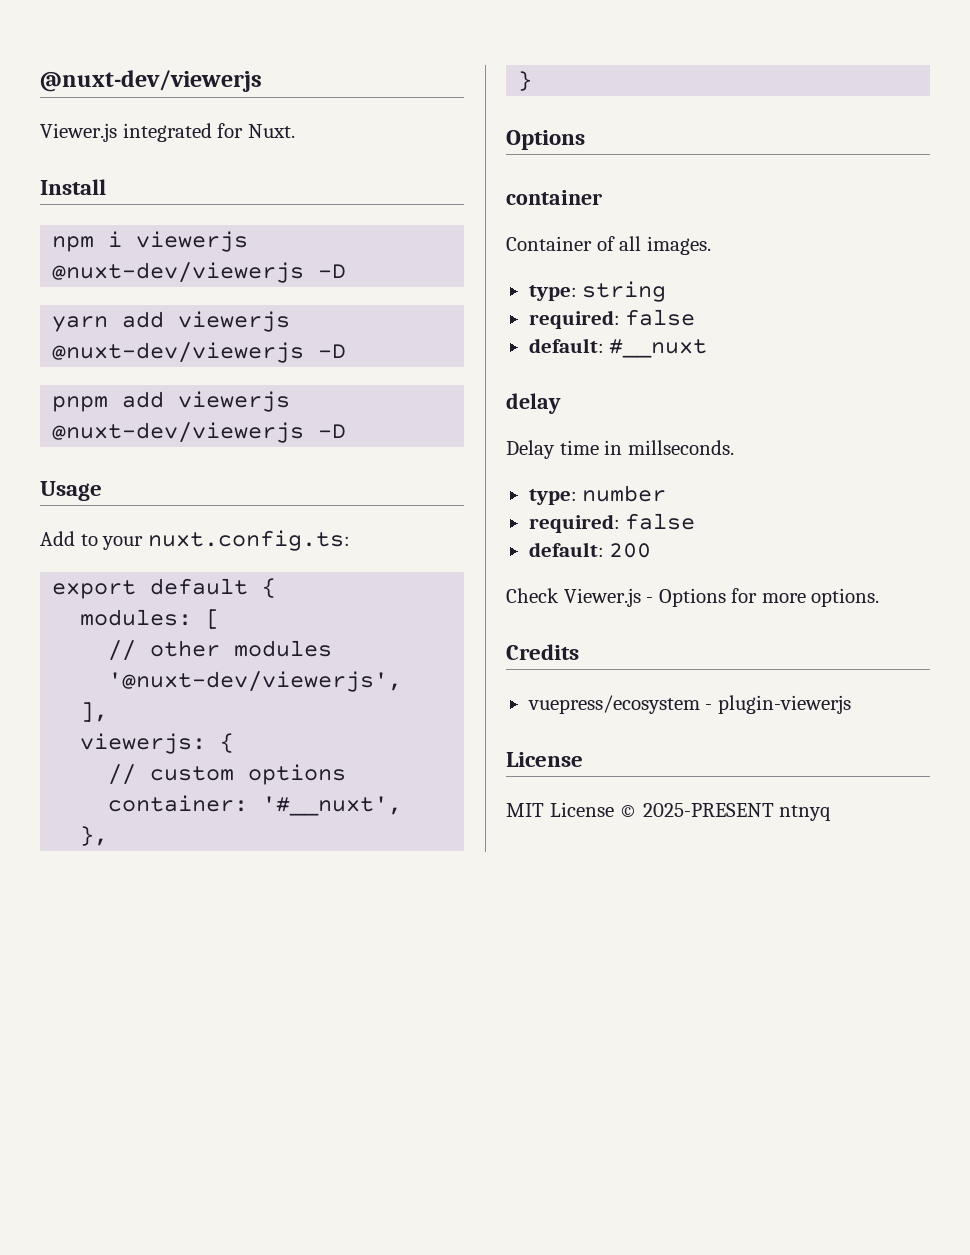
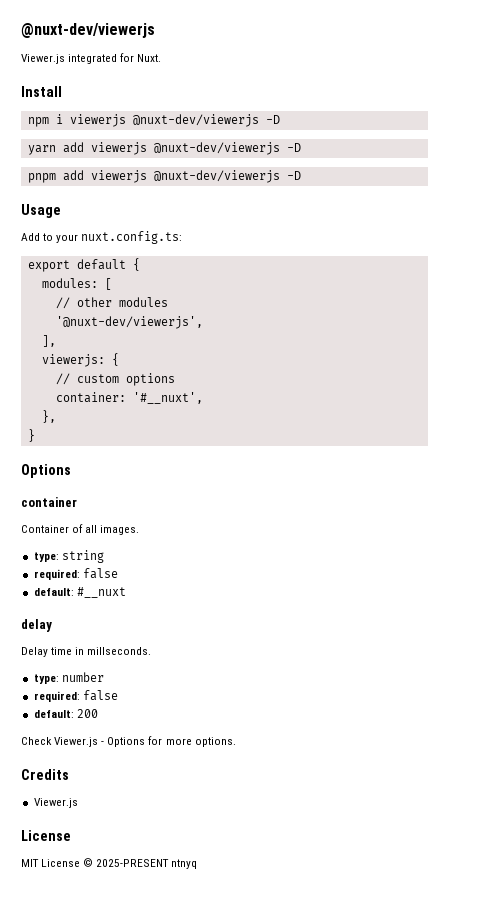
[527,695,851,714] vuepress/ecosystem - plugin-viewerjs -> [33,798,78,808] Viewer.js

